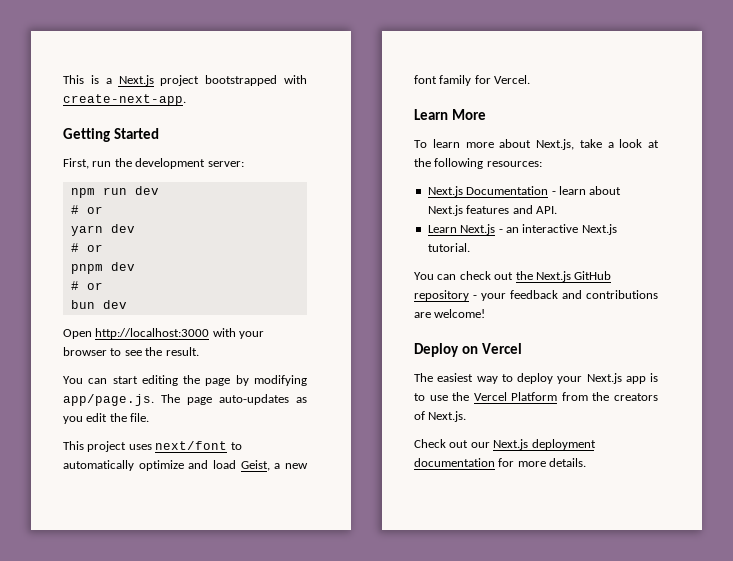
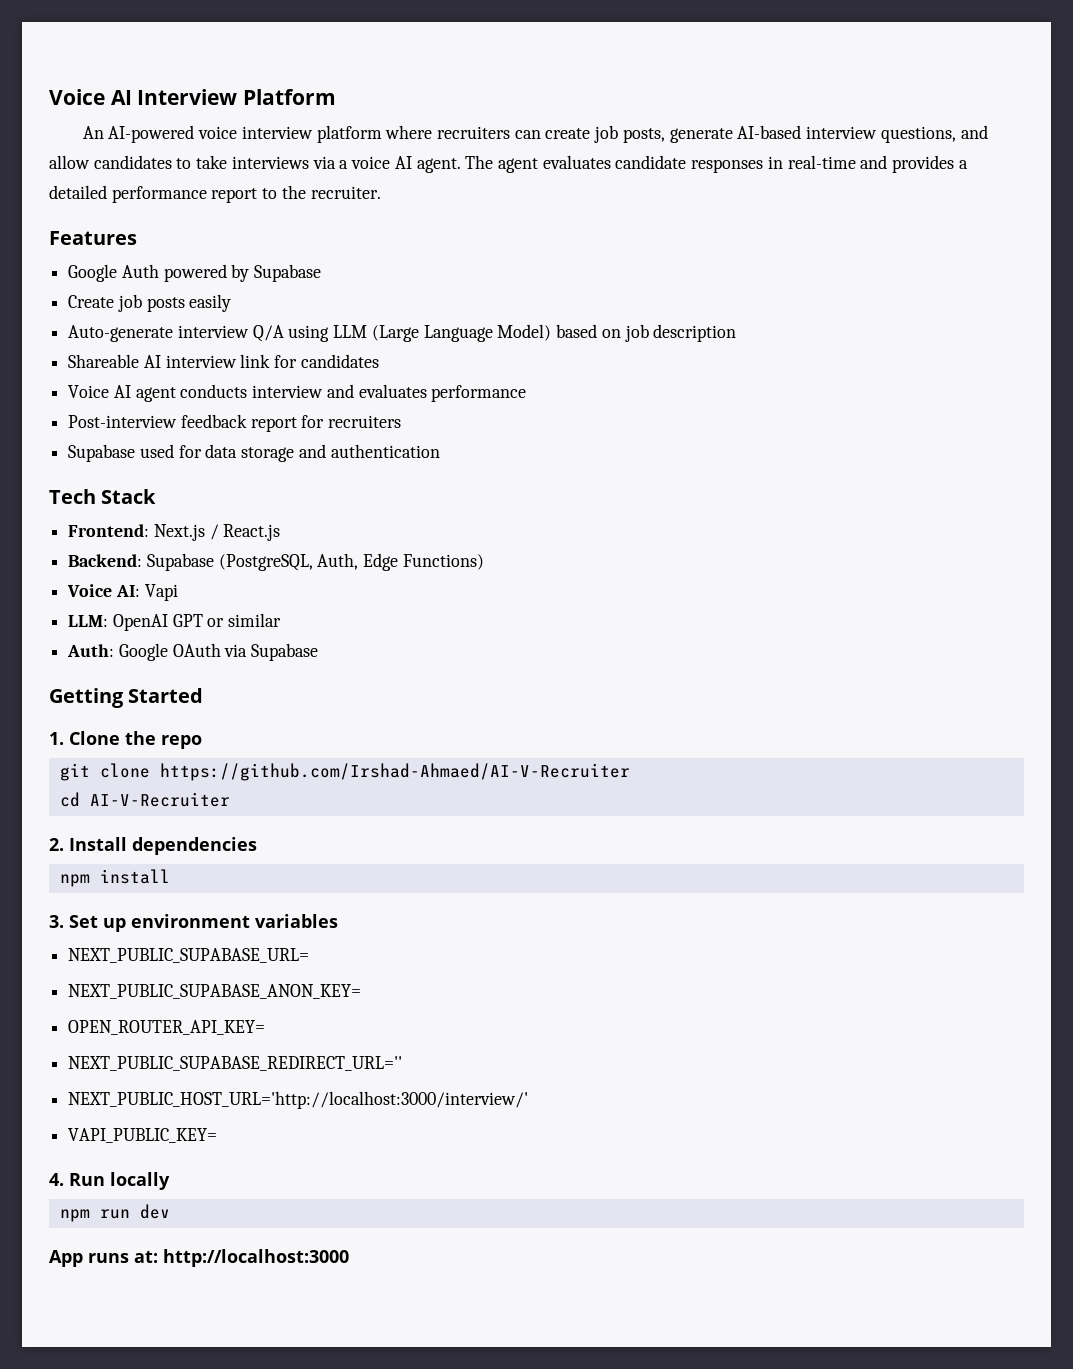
[63,75,307,86] [63,94,186,106] [63,128,159,142] [63,158,244,169] [70,186,159,198] [70,205,103,214] [70,224,135,236] [70,243,103,252] [70,262,135,274] [70,281,103,290] [70,300,127,309] [63,328,265,339] [63,347,199,356] [63,375,307,386] [63,394,307,406] [63,413,150,424] [63,441,242,452] [63,460,308,471] [414,75,531,86] [414,109,486,120] [414,139,659,150] [414,158,542,169] [427,186,622,197] [427,205,557,216] [427,224,617,235] [427,243,470,252] [414,271,612,282] [414,290,658,301] [414,309,486,318] [414,343,522,357] [414,373,658,384] [414,392,658,401] [414,411,467,422] [414,439,596,450] [414,458,587,467] This is a Next.js project bootstrapped with create-next-app. // Getting Started // First, run the development server: // npm run dev // # or // yarn dev // # or // pnpm dev // # or // bun dev // Open http://localhost:3000 with your browser to see the result. // You can start editing the page by modifying app/page.js. The page auto-updates as you edit the file. // This project uses next/font to automatically optimize and load Geist, a new font family for Vercel. // Learn More // To learn more about Next.js, take a look at the following resources: // Next.js Documentation - learn about Next.js features and API. // Learn Next.js - an interactive Next.js tutorial. // You can check out the Next.js GitHub repository - your feedback and contributions are welcome! // Deploy on Vercel // The easiest way to deploy your Next.js app is to use the Vercel Platform from the creators of Next.js. // Check out our Next.js deployment documentation for more details. -> [49,89,337,105] [82,125,988,143] [49,155,968,173] [49,185,381,203] [49,231,137,245] [68,264,322,282] [68,294,232,312] [68,324,737,342] [68,354,379,368] [68,384,527,402] [68,414,402,432] [68,444,440,462] [49,489,157,504] [68,524,281,541] [68,553,484,571] [67,584,178,601] [68,613,282,631] [67,643,319,661] [49,688,204,708] [49,731,202,749] [59,763,630,781] [59,792,230,807] [49,837,257,855] [59,869,170,887] [49,914,338,932] [68,948,310,963] [68,984,362,999] [68,1020,266,1035] [68,1056,403,1071] [68,1091,529,1109] [68,1128,218,1143] [49,1172,170,1190] [59,1204,170,1222] [49,1249,349,1267] Voice AI Interview Platform // An AI-powered voice interview platform where recruiters can create job posts, generate AI-based interview questions, and allow candidates to take interviews via a voice AI agent. The agent evaluates candidate responses in real-time and provides a detailed performance report to the recruiter. // Features // Google Auth powered by Supabase // Create job posts easily // Auto-generate interview Q/A using LLM (Large Language Model) based on job description // Shareable AI interview link for candidates // Voice AI agent conducts interview and evaluates performance // Post-interview feedback report for recruiters // Supabase used for data storage and authentication // Tech Stack // Frontend: Next.js / React.js // Backend: Supabase (PostgreSQL, Auth, Edge Functions) // Voice AI: Vapi // LLM: OpenAI GPT or similar // Auth: Google OAuth via Supabase // Getting Started // 1. Clone the repo // git clone https://github.com/Irshad-Ahmaed/AI-V-Recruiter // cd AI-V-Recruiter // 2. Install dependencies // npm install // 3. Set up environment variables // NEXT_PUBLIC_SUPABASE_URL= // NEXT_PUBLIC_SUPABASE_ANON_KEY= // OPEN_ROUTER_API_KEY= // NEXT_PUBLIC_SUPABASE_REDIRECT_URL='' // NEXT_PUBLIC_HOST_URL='http://localhost:3000/interview/' // VAPI_PUBLIC_KEY= // 4. Run locally // npm run dev // App runs at: http://localhost:3000

